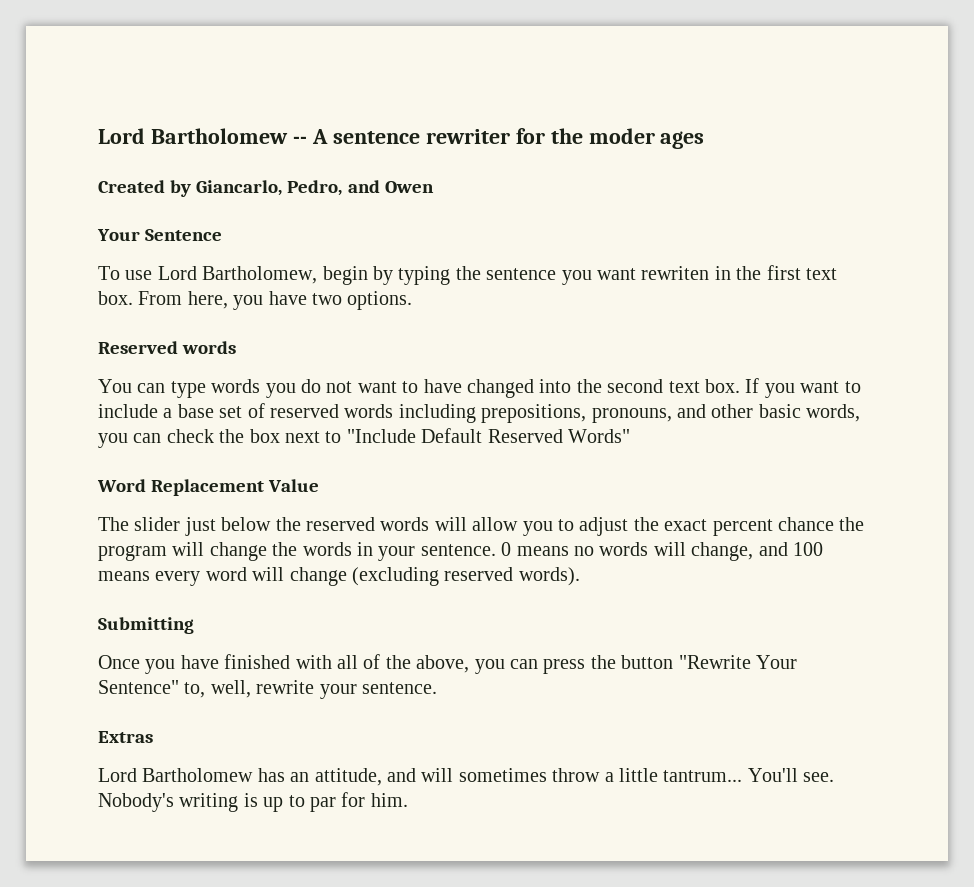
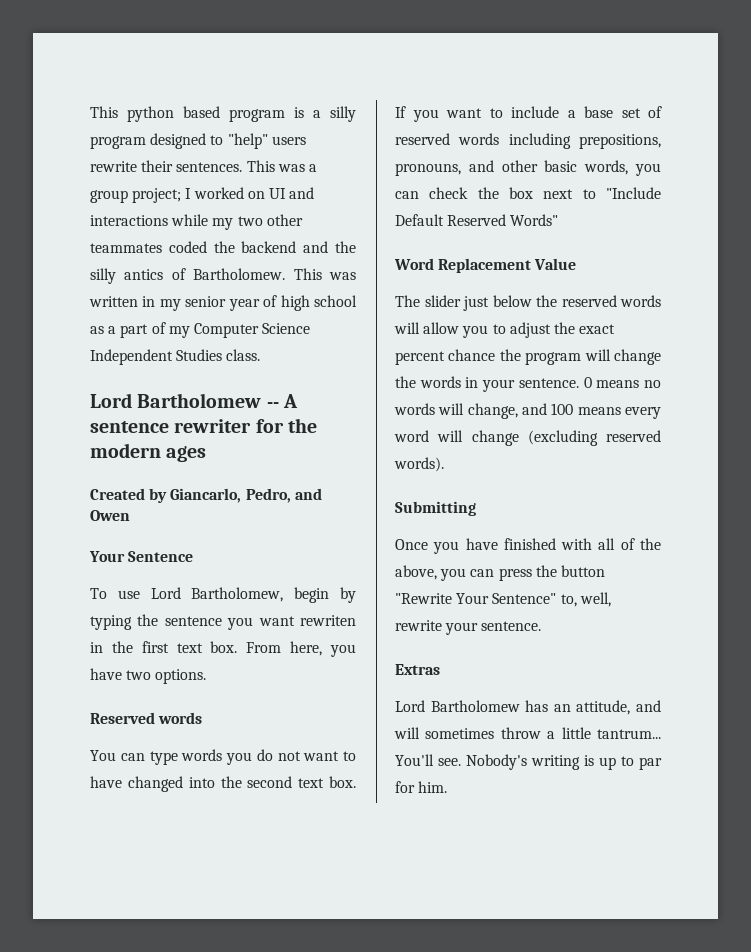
(98, 136) none -> [90,106,356,122] [90,133,306,149] [90,160,317,172] [90,187,315,203] [90,214,303,230] [90,241,356,253] [90,268,356,284] [89,295,357,311] [90,322,311,338] [90,349,261,365] This python based program is a silly program designed to "help" users rewrite their sentences. This was a group project; I worked on UI and interactions while my two other teammates coded the backend and the silly antics of Bartholomew. This was written in my senior year of high school as a part of my Computer Science Independent Studies class. //
[588,128,655,144] moder -> [90,443,161,458] modern

